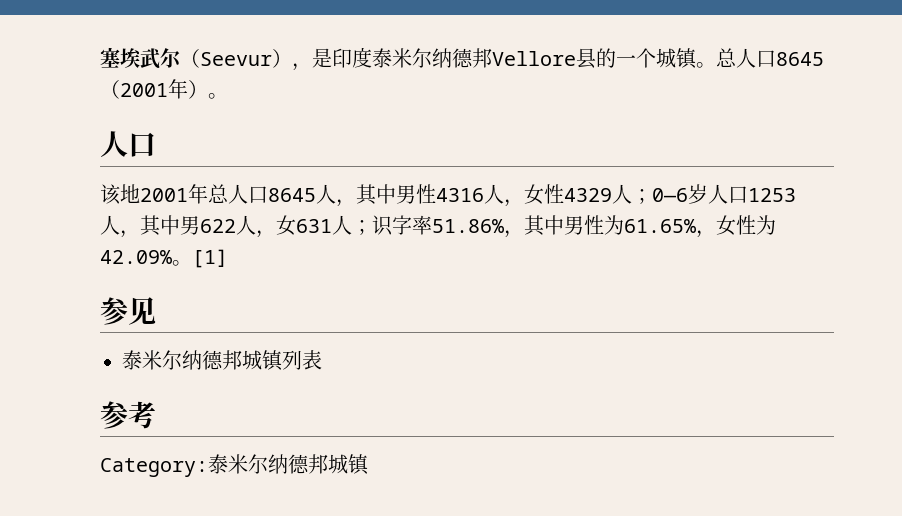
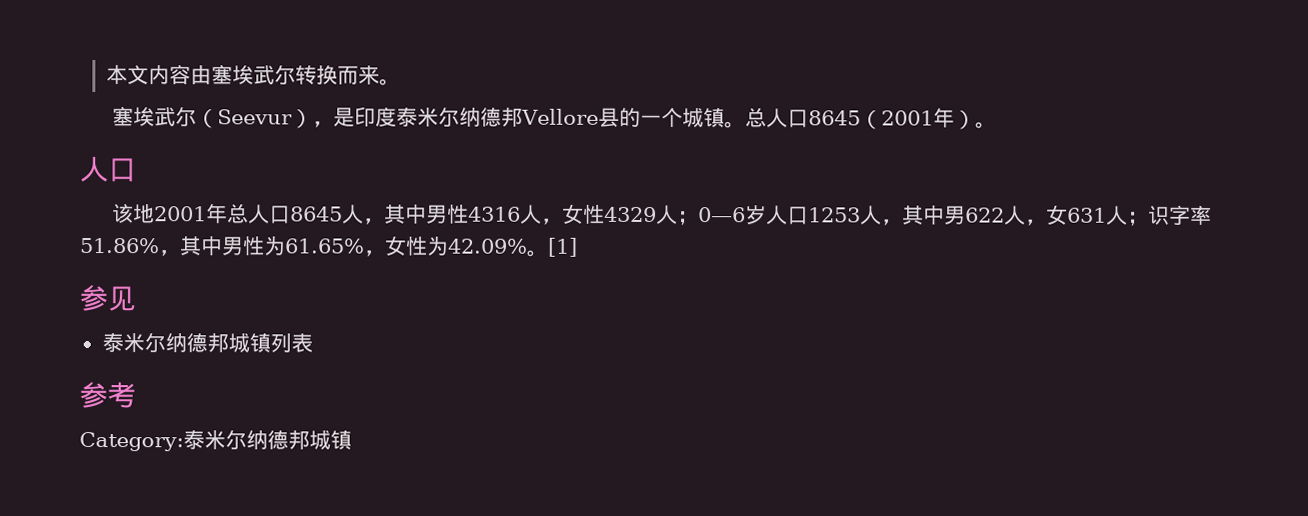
(100, 57) none -> [106,64,402,86] 本文内容由塞埃武尔转换而来。 //

